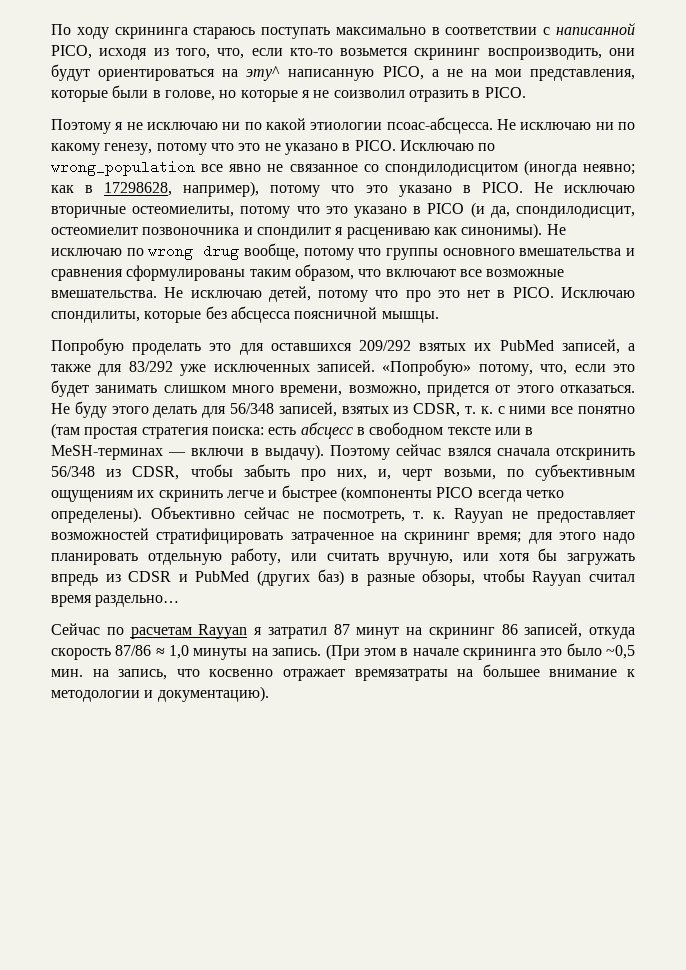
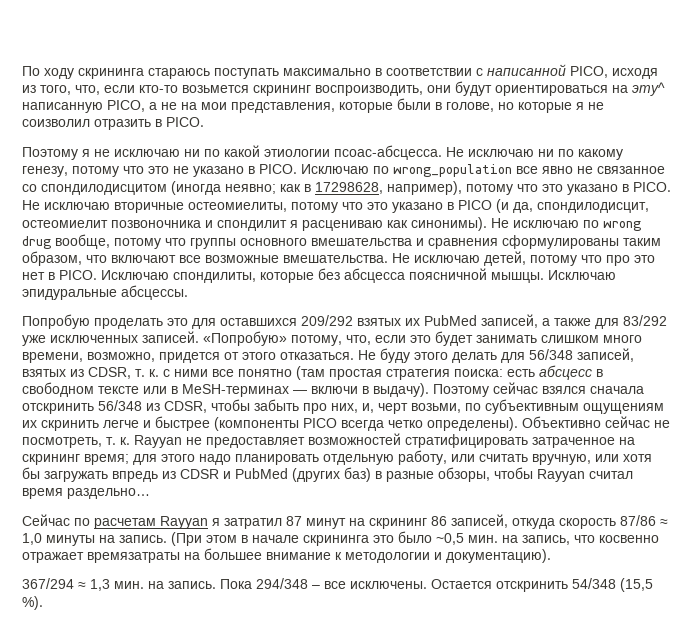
(439, 317) none -> [548,270,616,280] [22,285,188,300] Исключаю эпидуральные абсцессы.
(269, 694) none -> [22,578,653,592] [22,596,43,610] // 367/294 ≈ 1,3 мин. на запись. Пока 294/348 – все исключены. Остается отскринить 54/348 (15,5 %).

